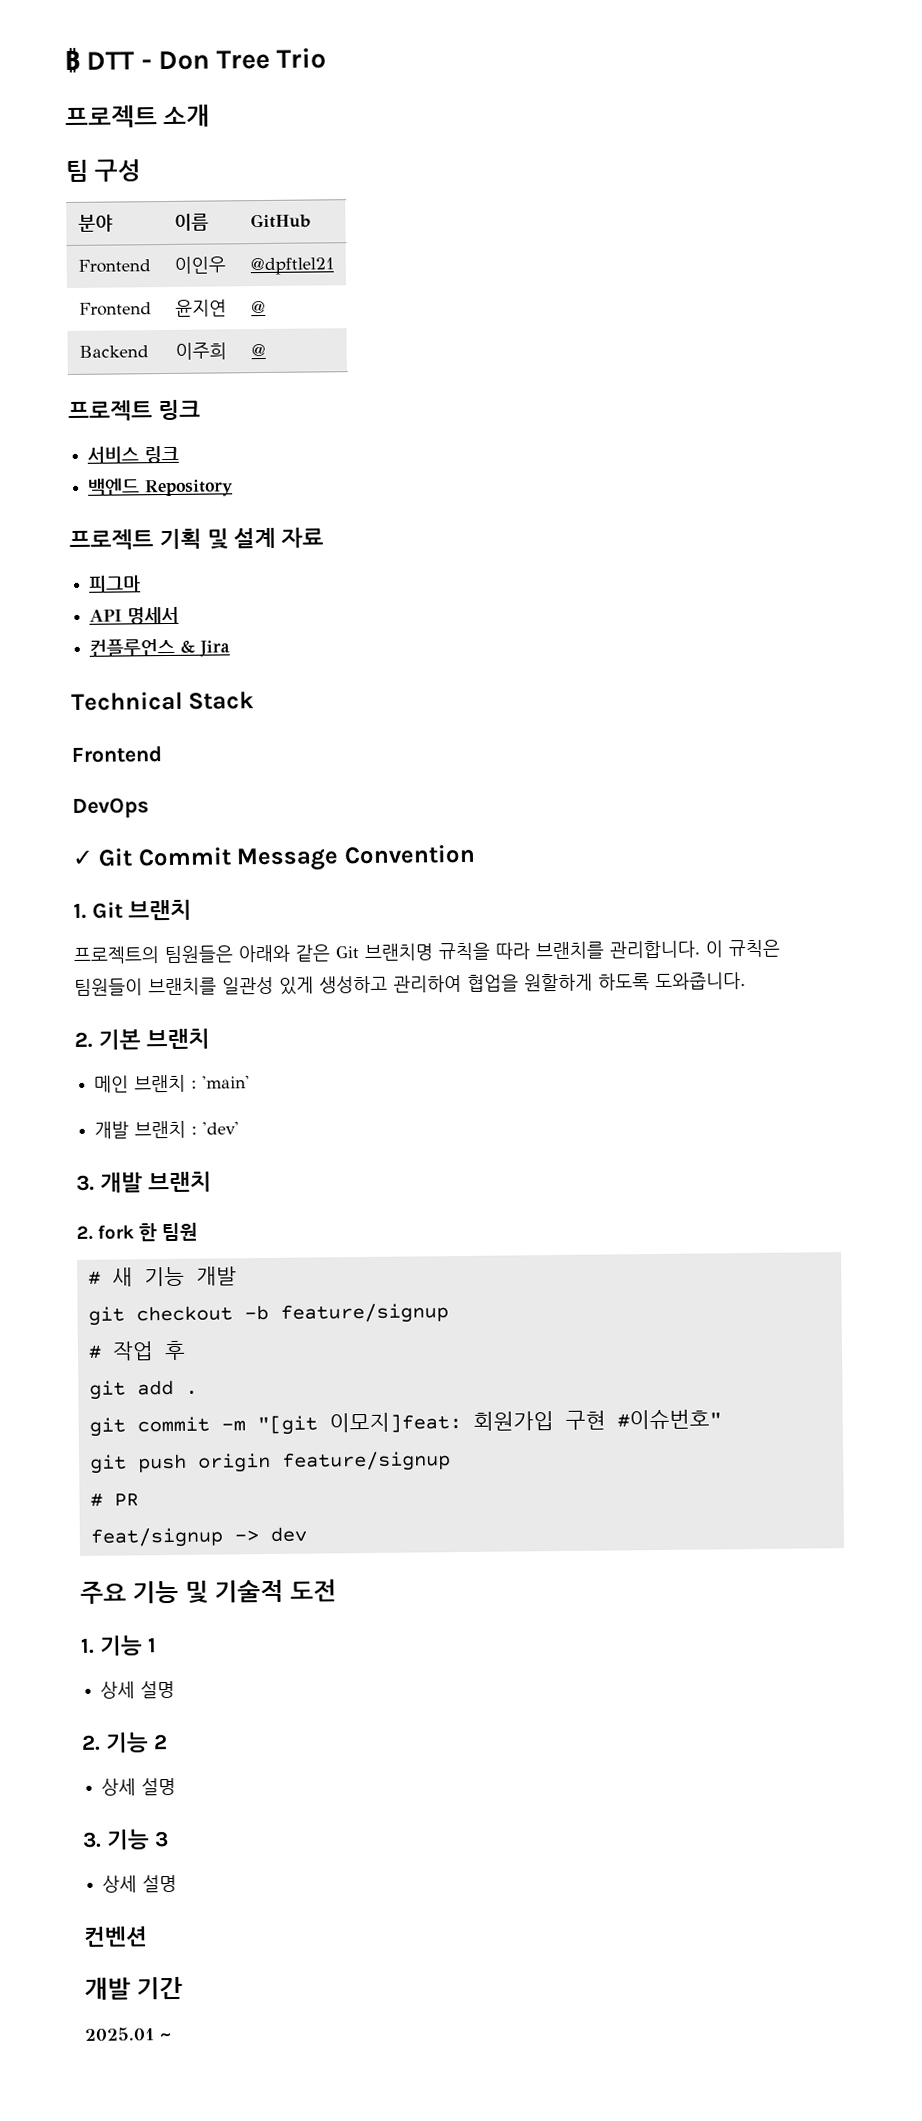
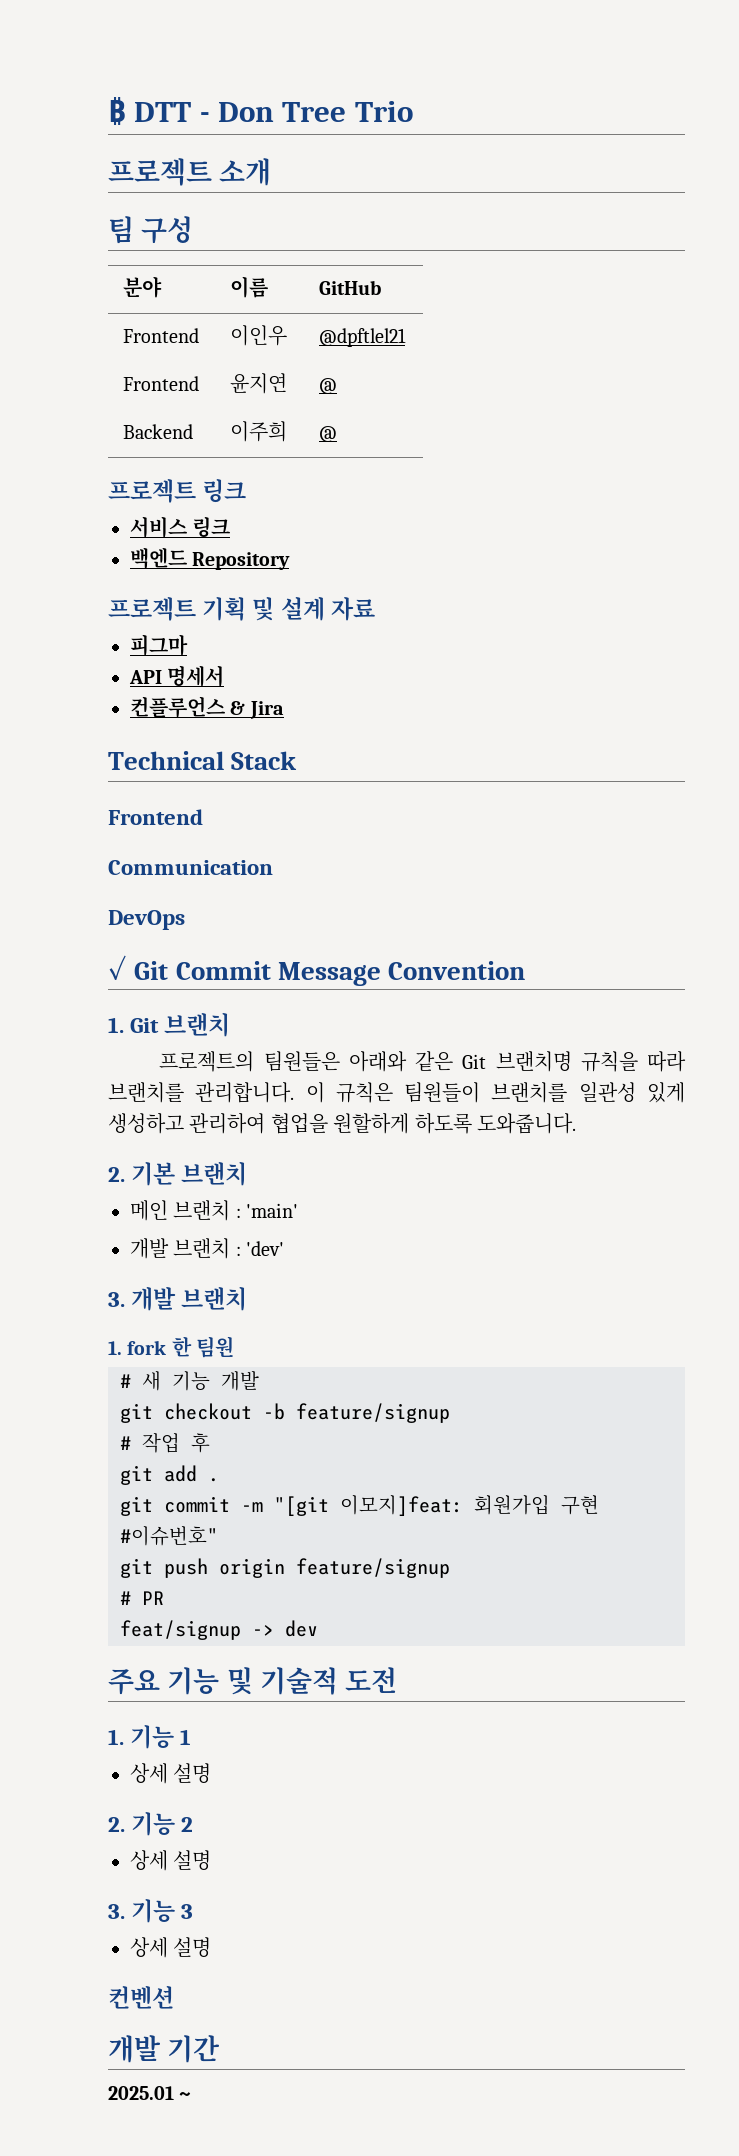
(162, 754) none -> [108,860,273,875] // Communication
[76,1225,93,1240] 2. -> [108,1341,122,1355] 1.

